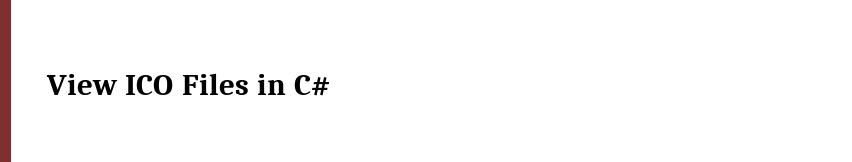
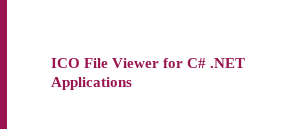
[46,73,331,96] View ICO Files in C# -> [51,58,246,68] [51,77,132,90] ICO File Viewer for C# .NET Applications

